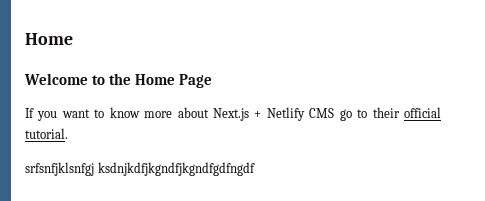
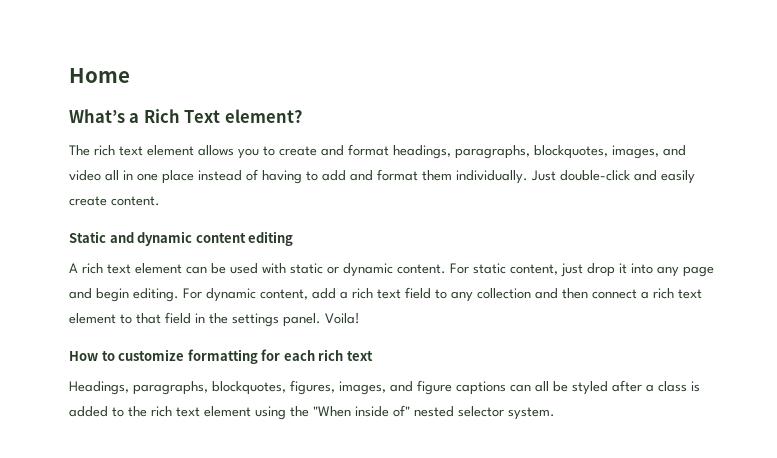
[24,73,213,88] [25,107,442,121] [25,128,68,139] [25,162,255,176] Welcome to the Home Page // If you want to know more about Next.js + Netlify CMS go to their official tutorial. // srfsnfjklsnfgj ksdnjkdfjkgndfjkgndfgdfngdf -> [69,109,302,123] [69,144,686,159] [69,169,695,184] [69,196,160,206] [69,231,294,246] [69,263,714,277] [69,287,702,302] [69,312,360,327] [69,349,373,364] [69,380,700,395] [69,405,555,420] What’s a Rich Text element? // The rich text element allows you to create and format headings, paragraphs, blockquotes, images, and video all in one place instead of having to add and format them individually. Just double-click and easily create content. // Static and dynamic content editing // A rich text element can be used with static or dynamic content. For static content, just drop it into any page and begin editing. For dynamic content, add a rich text field to any collection and then connect a rich text element to that field in the settings panel. Voila! // How to customize formatting for each rich text // Headings, paragraphs, blockquotes, figures, images, and figure captions can all be styled after a class is added to the rich text element using the "When inside of" nested selector system.

